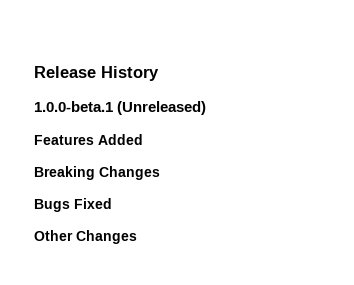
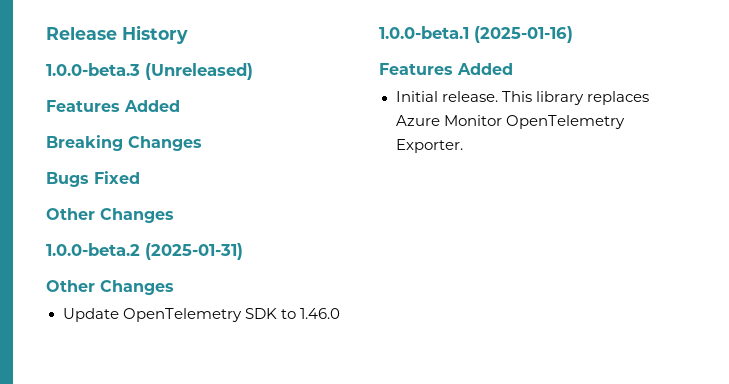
[34,101,113,112] 1.0.0-beta.1 -> [46,63,140,76] 1.0.0-beta.3
(137, 237) none -> [46,243,243,260] [46,280,174,295] [62,308,340,322] [379,26,573,43] [379,63,513,75] [395,91,649,105] [395,115,625,129] [395,139,463,153] // 1.0.0-beta.2 (2025-01-31) // Other Changes // Update OpenTelemetry SDK to 1.46.0 // 1.0.0-beta.1 (2025-01-16) // Features Added // Initial release. This library replaces Azure Monitor OpenTelemetry Exporter.

